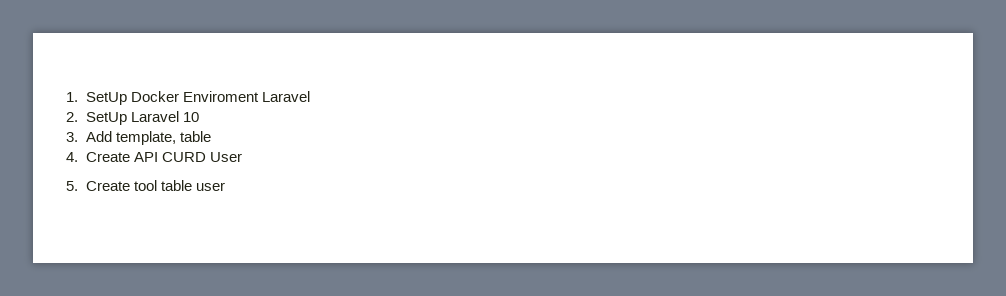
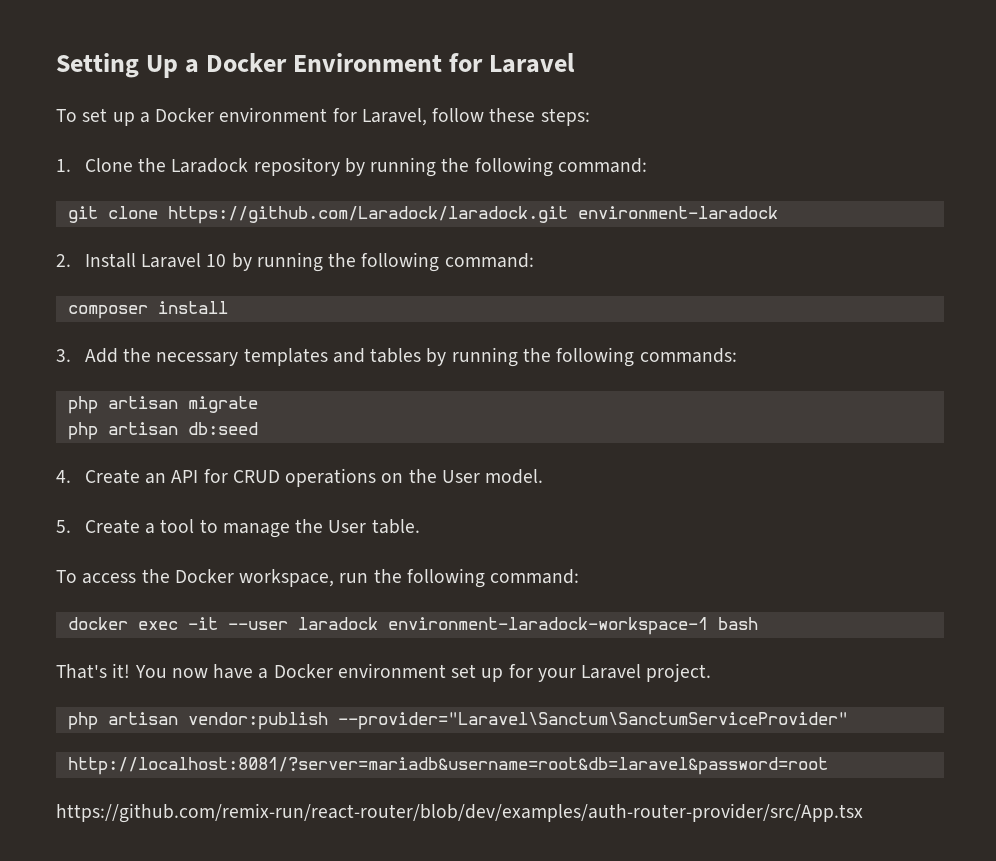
[66,91,311,105] [66,111,199,125] [66,131,211,145] [66,152,243,162] 1. SetUp Docker Enviroment Laravel // 2. SetUp Laravel 10 // 3. Add template, table // 4. Create API CURD User -> [56,53,576,78] [56,107,590,126] [56,157,647,177] [67,206,778,224] [56,252,534,272] [67,301,228,319] [56,347,737,367] [67,396,258,414] [67,422,258,440] [56,468,544,487] Setting Up a Docker Environment for Laravel // To set up a Docker environment for Laravel, follow these steps: // 1. Clone the Laradock repository by running the following command: // git clone https://github.com/Laradock/laradock.git environment-laradock // 2. Install Laravel 10 by running the following command: // composer install // 3. Add the necessary templates and tables by running the following commands: // php artisan migrate // php artisan db:seed // 4. Create an API for CRUD operations on the User model.
[133,180,226,191] tool table user -> [145,519,420,538] [56,568,580,588] [67,617,758,635] [56,663,712,682] [67,712,848,730] [67,757,828,775] [56,803,863,823] a tool to manage the User table. // To access the Docker workspace, run the following command: // docker exec -it --user laradock environment-laradock-workspace-1 bash // That's it! You now have a Docker environment set up for your Laravel project. // php artisan vendor:publish --provider="Laravel\Sanctum\SanctumServiceProvider" // http://localhost:8081/?server=mariadb&username=root&db=laravel&password=root // https://github.com/remix-run/react-router/blob/dev/examples/auth-router-provider/src/App.tsx

